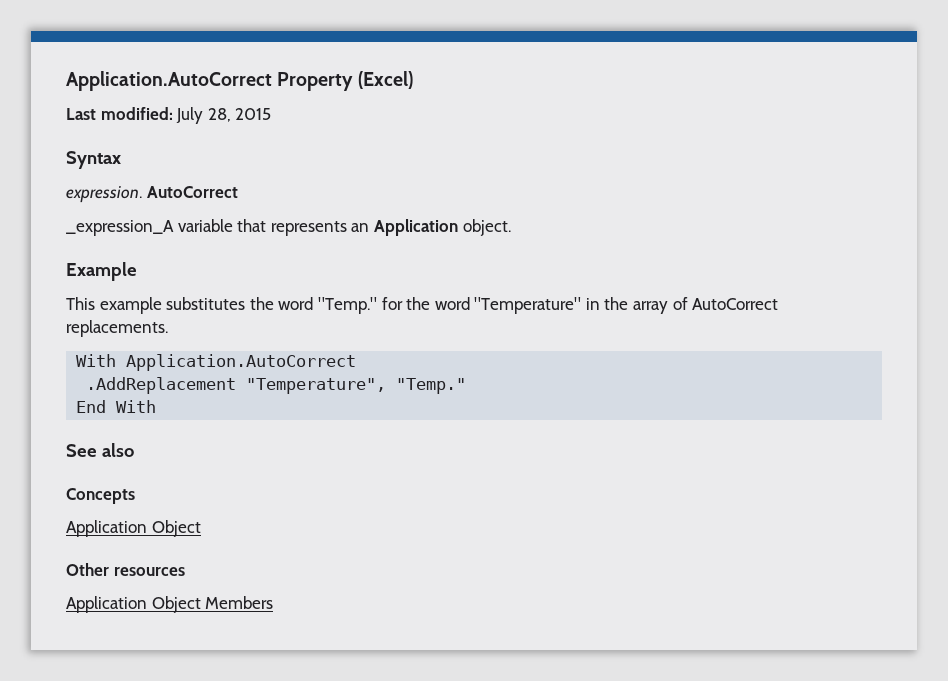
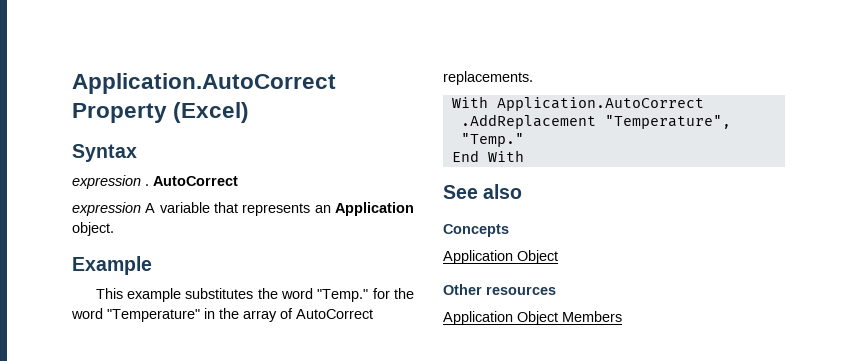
[66,107,272,124] // Last modified: July 28, 2015 -> (250, 112) none
[66,186,142,203] expression. -> [72,175,149,189] expression .
[66,220,174,236] _expression_A -> [72,202,156,216] expression A

